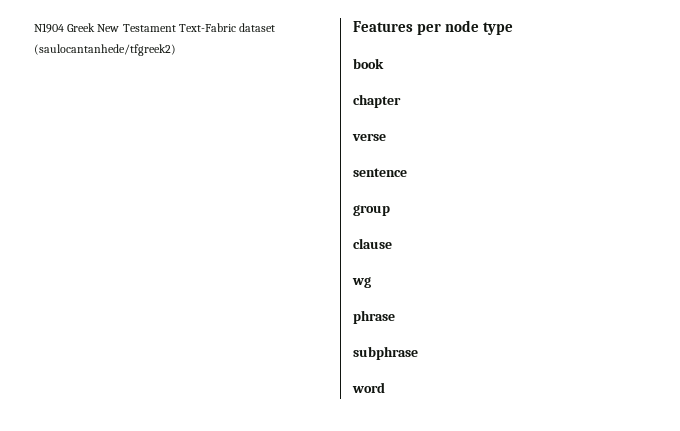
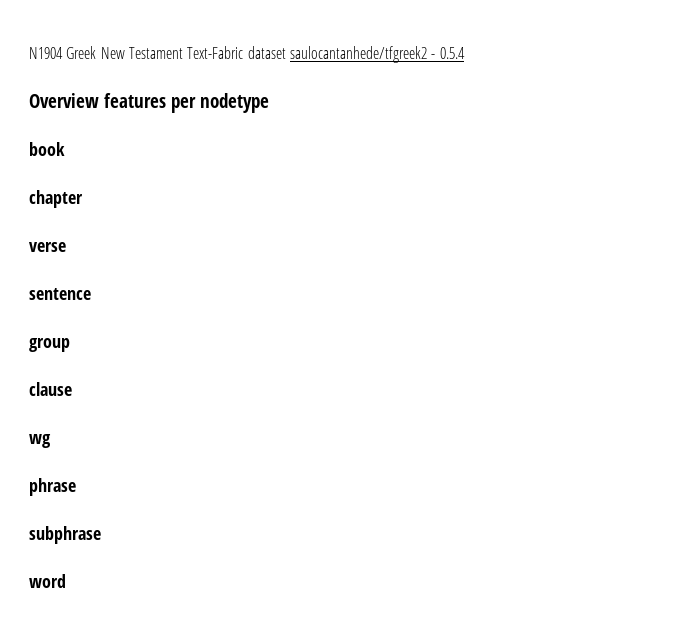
[34,44,176,56] [353,20,514,35] (saulocantanhede/tfgreek2) // Features per node type -> [289,46,465,63] [29,93,269,113] saulocantanhede/tfgreek2 - 0.5.4 // Overview features per nodetype

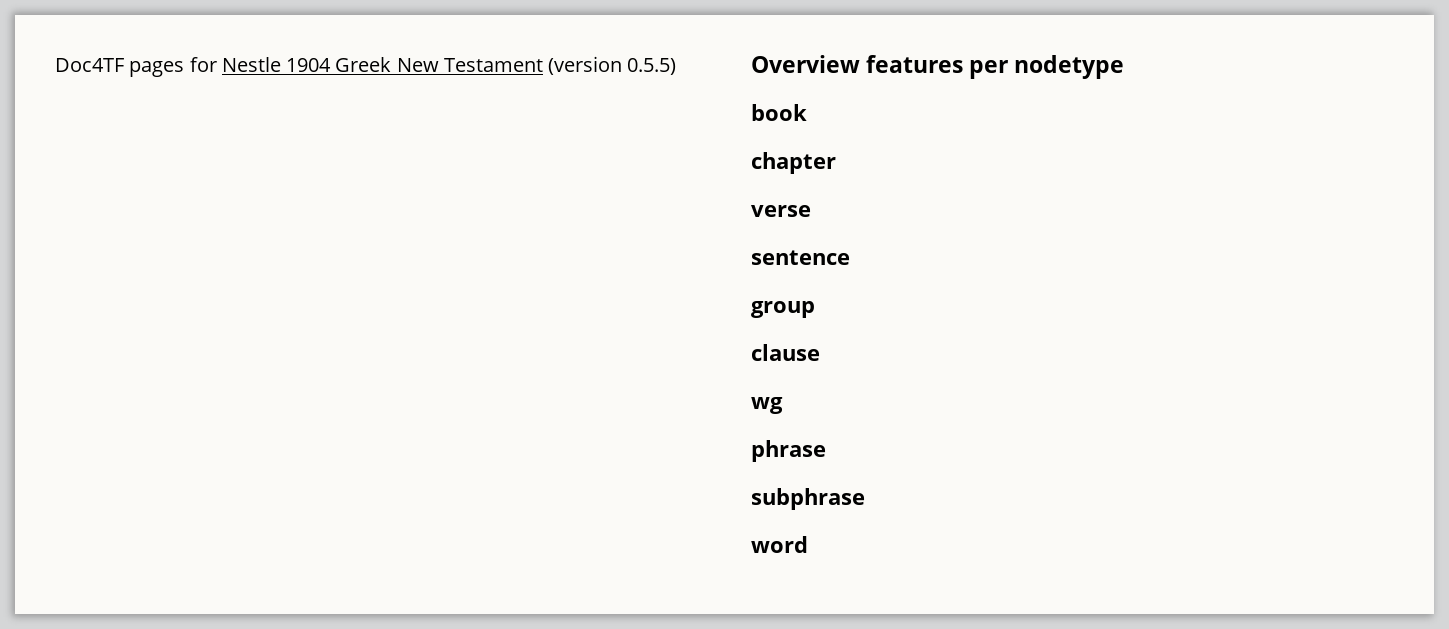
[29,46,465,63] N1904 Greek New Testament Text-Fabric dataset saulocantanhede/tfgreek2 - 0.5.4 -> [55,56,677,77] Doc4TF pages for Nestle 1904 Greek New Testament (version 0.5.5)

